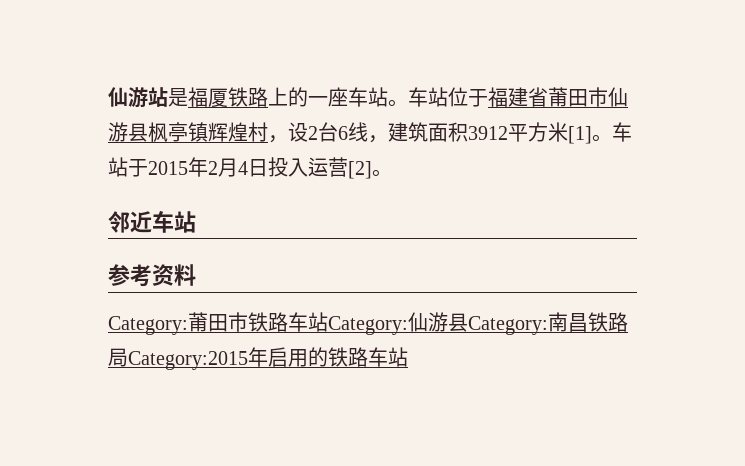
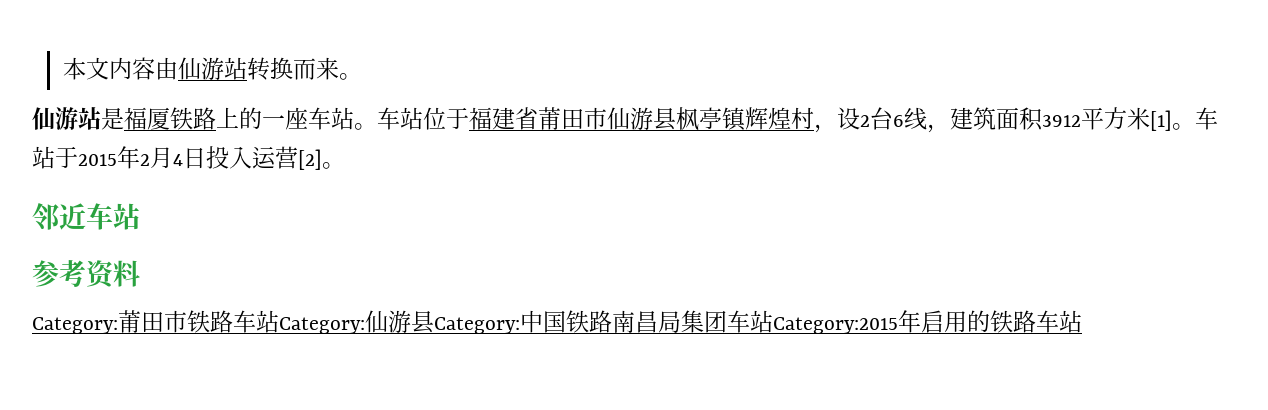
(108, 97) none -> [62,57,362,81] 本文内容由仙游站转换而来。 //
[548,312,628,332] [108,348,128,367] 南昌铁路局 -> [520,310,773,333] 中国铁路南昌局集团车站

